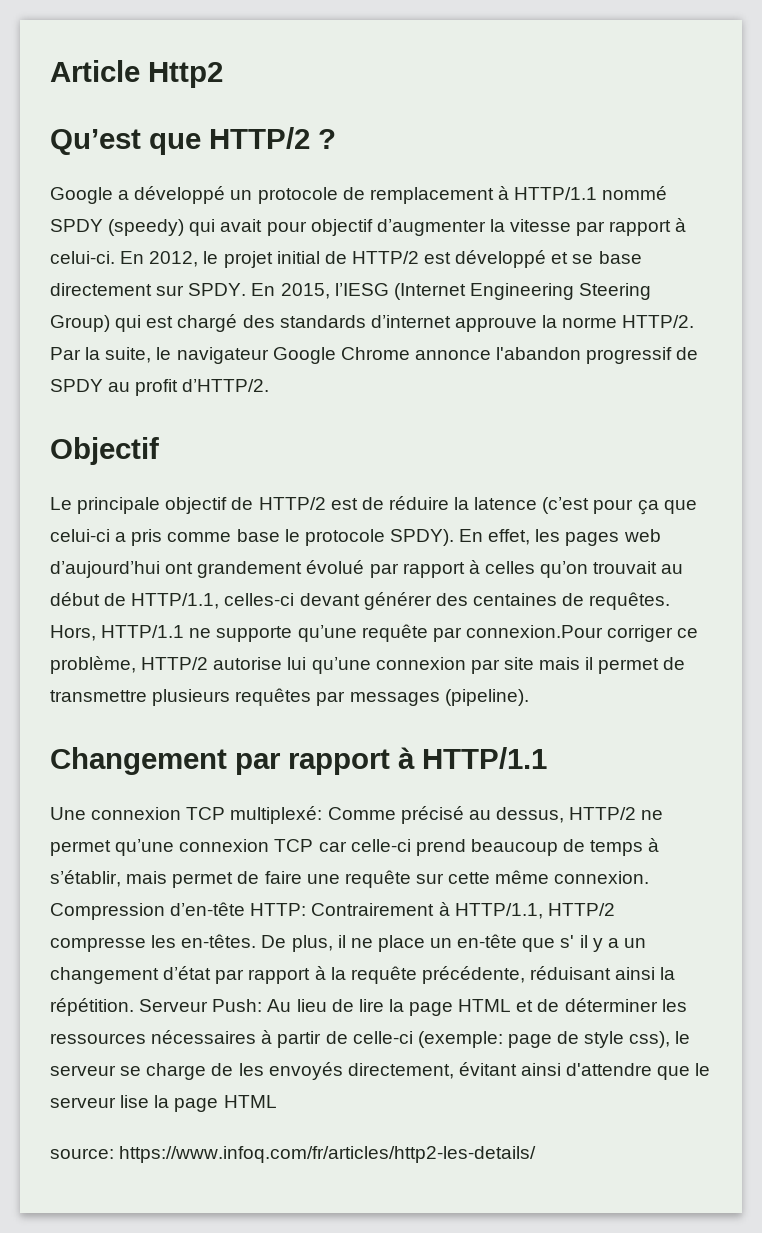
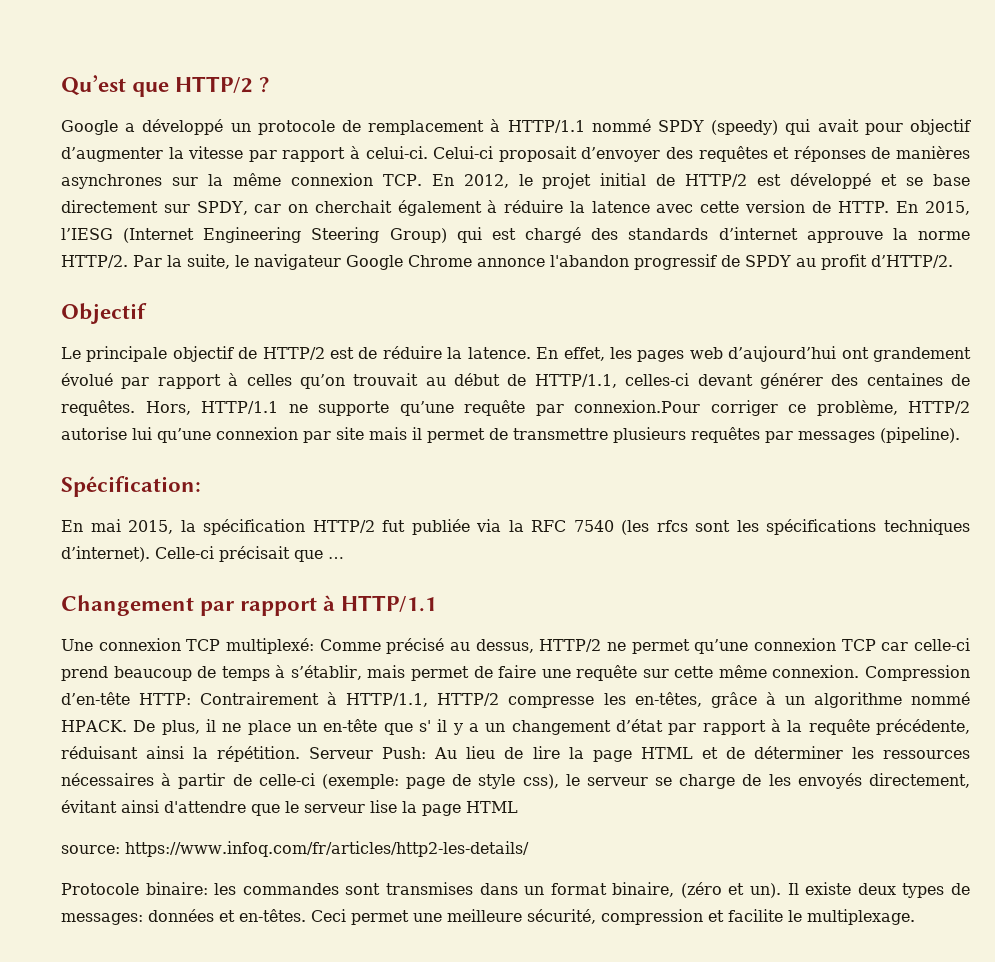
[50,60,223,88] Article Http2 // -> (61, 85) none
(115, 257) none -> [433,146,971,162] [61,173,422,189] Celui-ci proposait d’envoyer des requêtes et réponses de manières asynchrones sur la même connexion TCP.
[188,283,247,296] SPDY. -> [196,200,890,216] SPDY, car on cherchait également à réduire la latence avec cette version de HTTP.
[474,497,697,515] [50,529,454,546] latence (c’est pour ça que celui-ci a pris comme base le protocole SPDY). -> [467,347,531,359] latence.
(529, 697) none -> [61,476,201,497] [61,519,970,535] [61,546,344,562] // Spécification: // En mai 2015, la spécification HTTP/2 fut publiée via la RFC 7540 (les rfcs sont les spécifications techniques d’internet). Celle-ci précisait que …
[181,934,257,948] en-têtes. -> [634,692,971,708] [61,720,127,732] en-têtes, grâce à un algorithme nommé HPACK.
(537, 1154) none -> [61,882,971,898] [61,909,915,925] // Protocole binaire: les commandes sont transmises dans un format binaire, (zéro et un). Il existe deux types de messages: données et en-têtes. Ceci permet une meilleure sécurité, compression et facilite le multiplexage.

